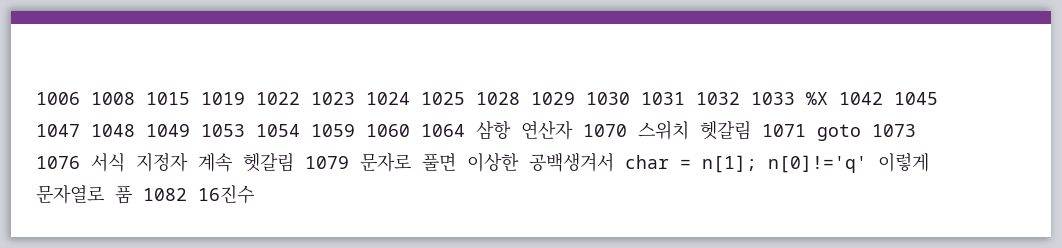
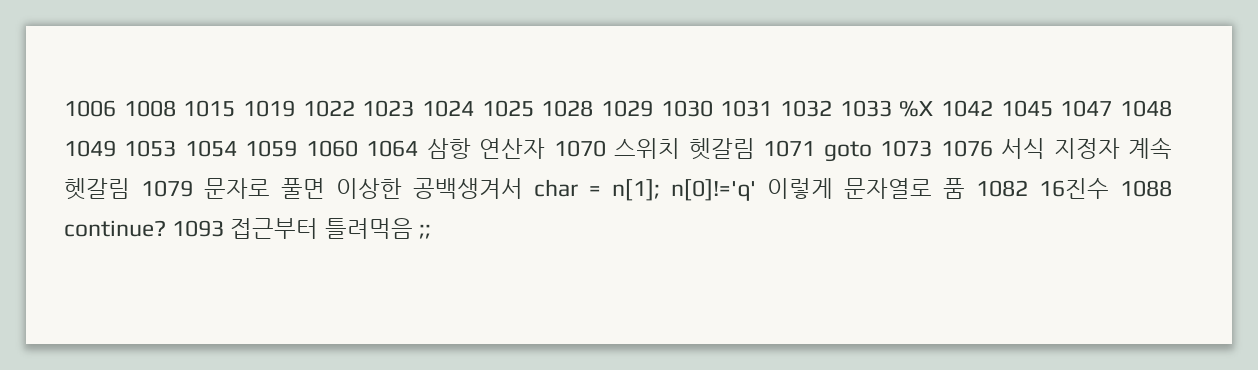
(254, 194) none -> [1120,180,1172,197] [64,218,431,239] 1088 continue? 1093 접근부터 틀려먹음 ;;

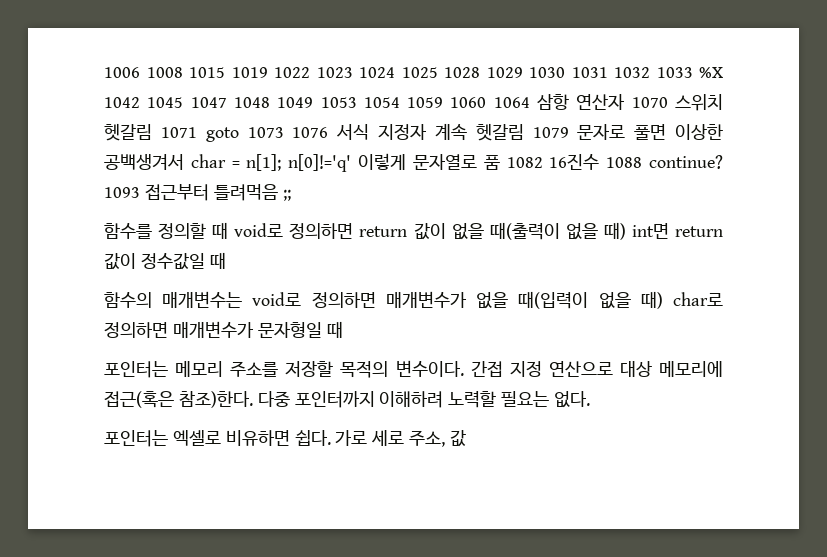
(431, 231) none -> [104,222,723,240] [104,252,226,270] [104,291,723,309] [104,321,343,338] [104,360,724,378] [104,391,591,408] [104,430,467,447] // 함수를 정의할 때 void로 정의하면 return 값이 없을 때(출력이 없을 때) int면 return 값이 정수값일 때 // 함수의 매개변수는 void로 정의하면 매개변수가 없을 때(입력이 없을 때) char로 정의하면 매개변수가 문자형일 때 // 포인터는 메모리 주소를 저장할 목적의 변수이다. 간접 지정 연산으로 대상 메모리에 접근(혹은 참조)한다. 다중 포인터까지 이해하려 노력할 필요는 없다. // 포인터는 엑셀로 비유하면 쉽다. 가로 세로 주소, 값

